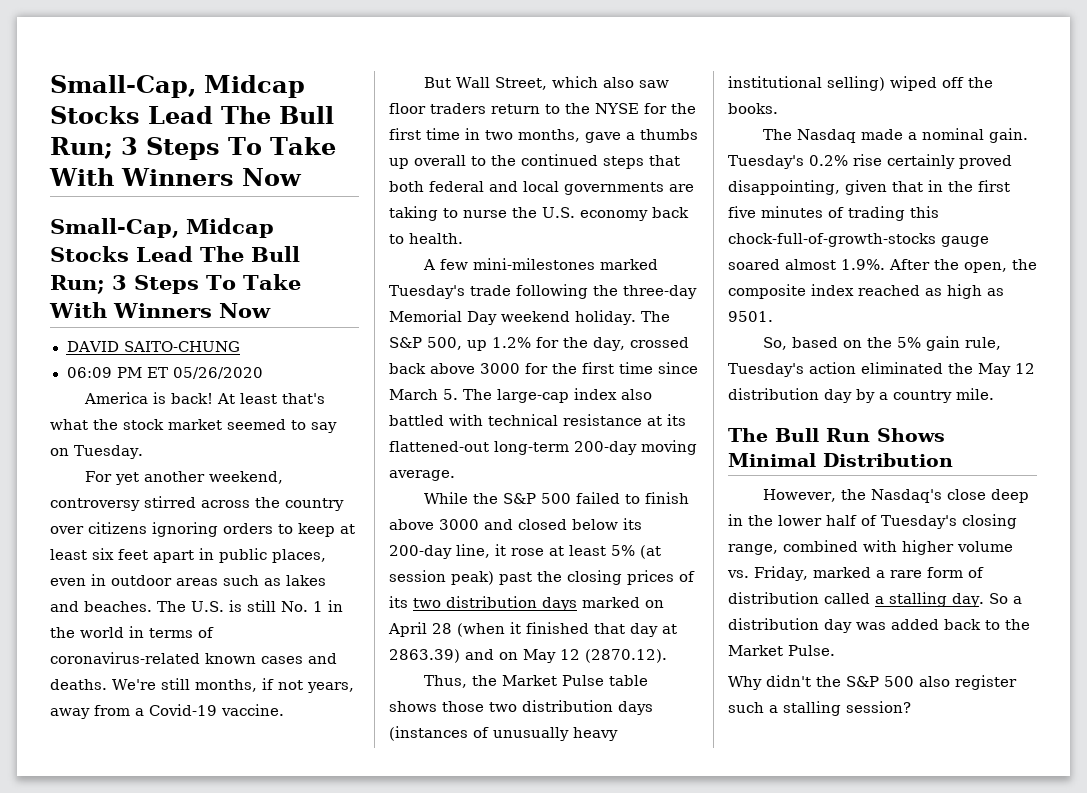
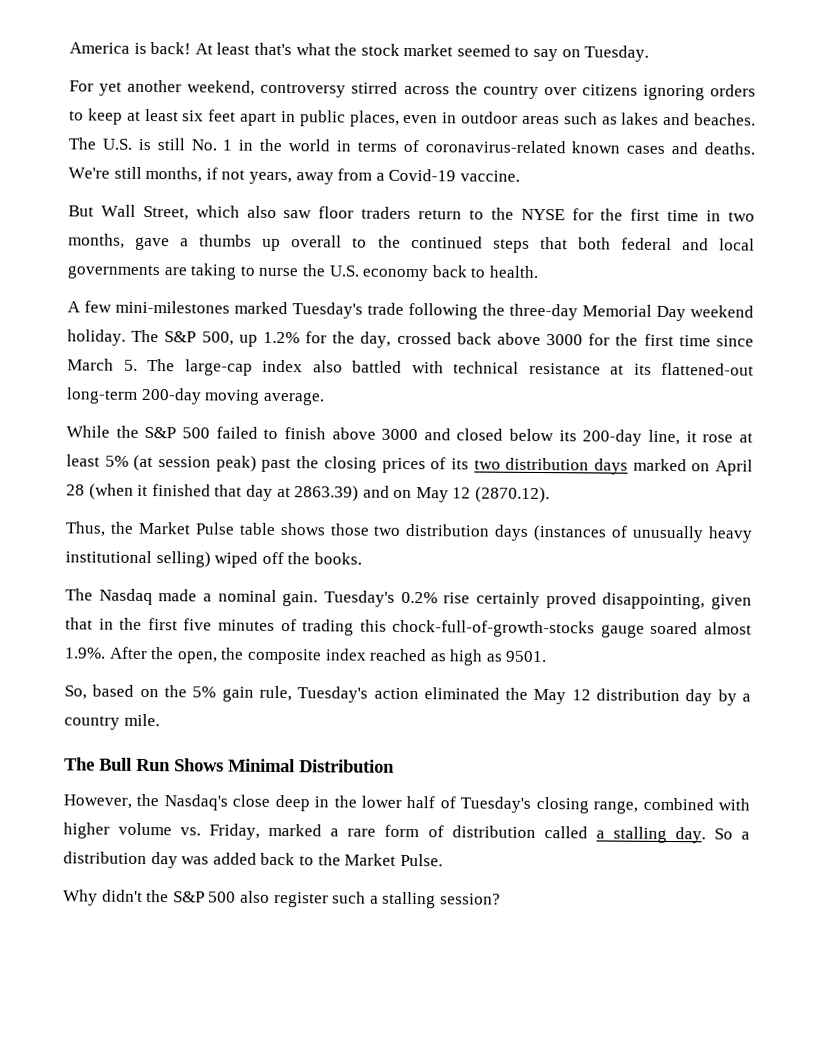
[50,75,305,98] [50,106,334,124] [50,137,336,160] [49,168,302,186] [50,218,274,238] [50,246,300,262] [50,274,301,294] [49,302,271,318] [66,341,240,352] [66,367,263,379] Small-Cap, Midcap Stocks Lead The Bull Run; 3 Steps To Take With Winners Now // Small-Cap, Midcap Stocks Lead The Bull Run; 3 Steps To Take With Winners Now // DAVID SAITO-CHUNG // 06:09 PM ET 05/26/2020 // -> (69, 48) none

